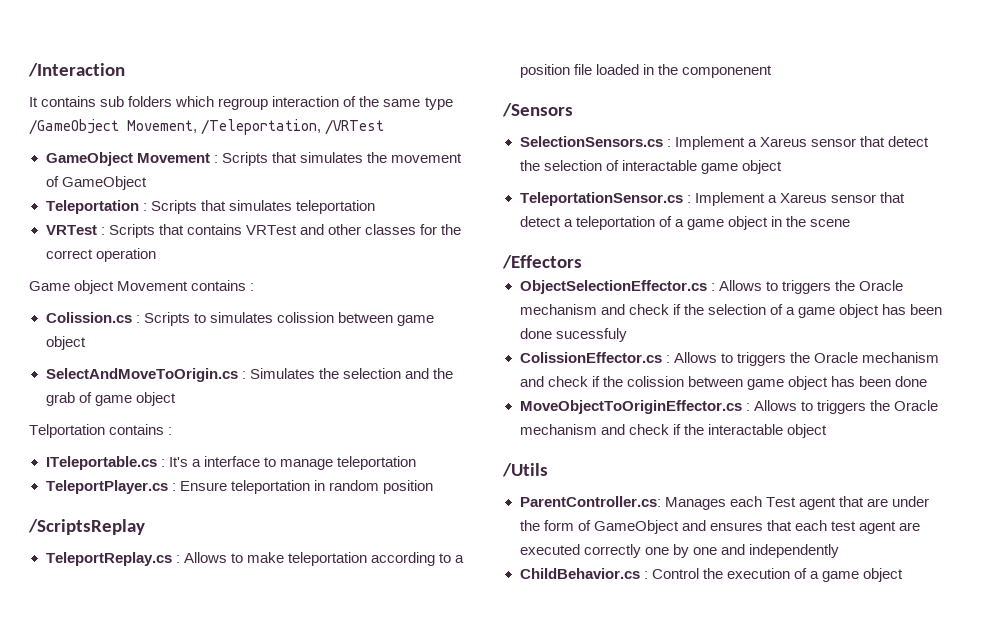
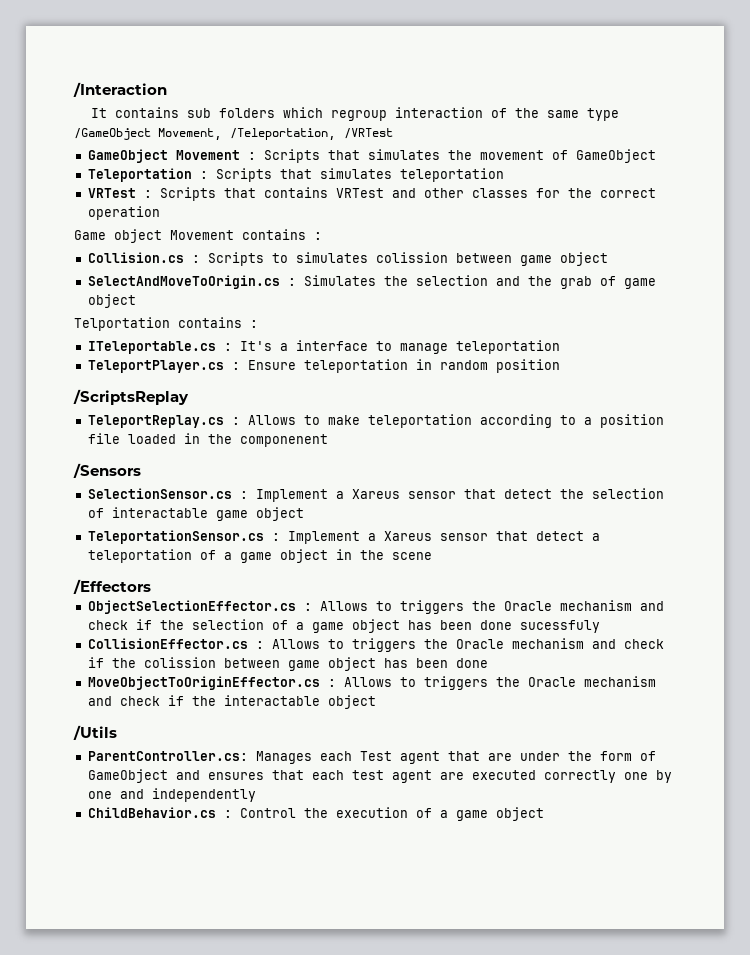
[45,312,132,323] Colission.cs -> [87,252,184,263] Collision.cs
[519,136,663,147] SelectionSensors.cs -> [87,488,232,499] SelectionSensor.cs
[519,352,662,363] ColissionEffector.cs -> [87,638,248,649] CollisionEffector.cs

